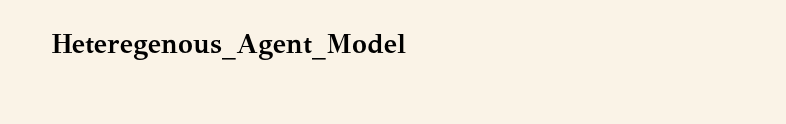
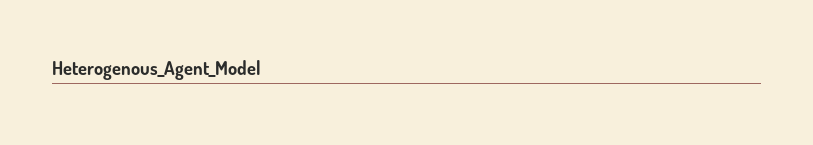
[51,34,406,60] Heteregenous_Agent_Model -> [52,60,261,80] Heterogenous_Agent_Model

